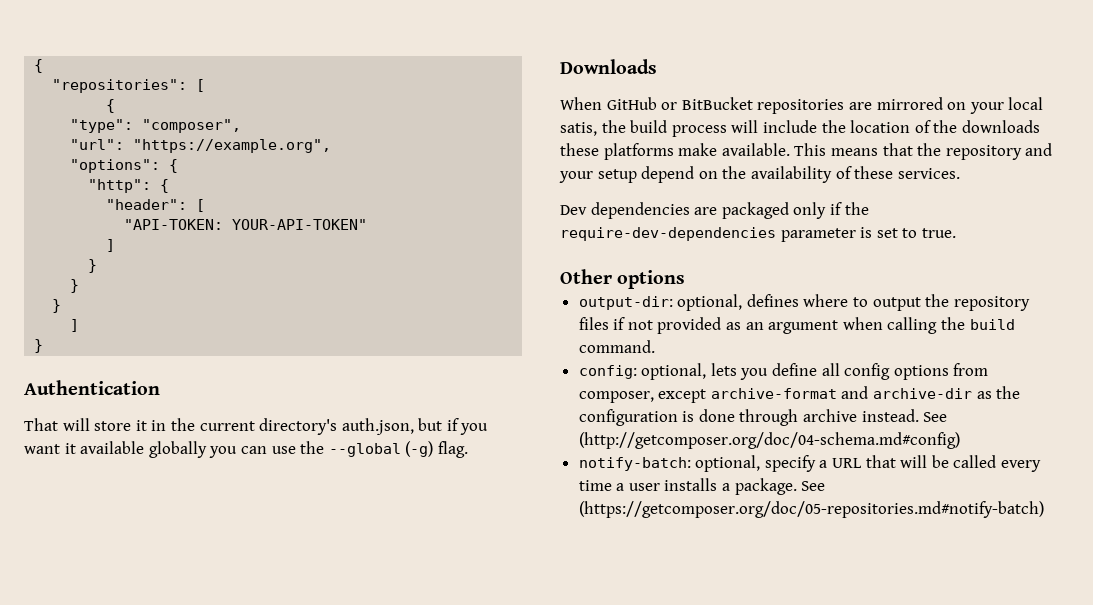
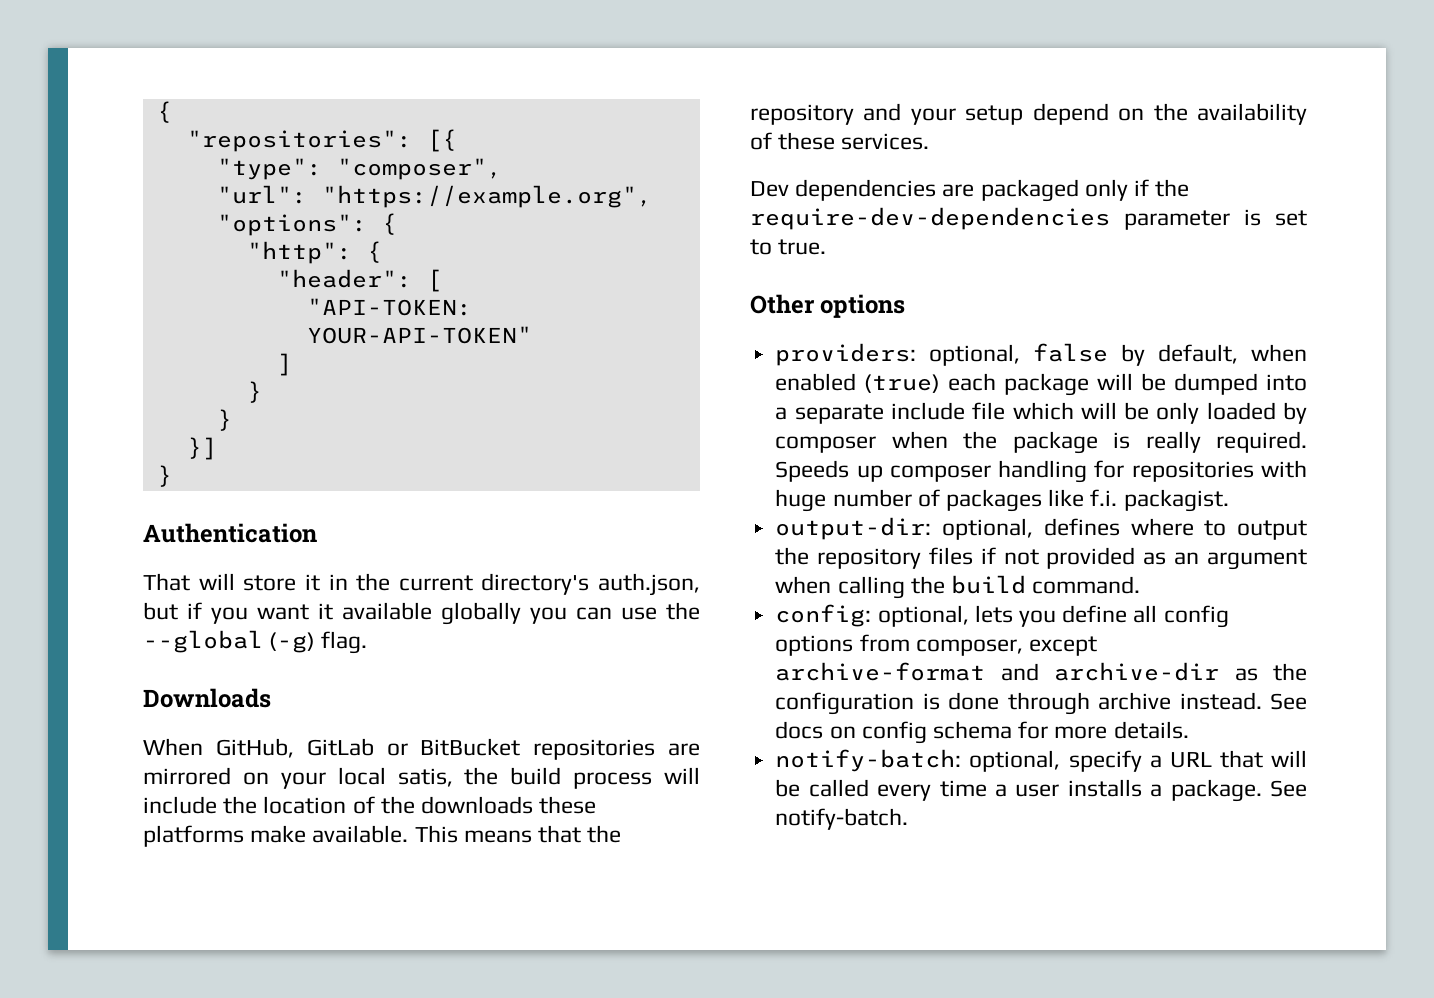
[196,79,206,92] [106,99,116,113] [ // { -> [426,129,457,152] [{
[52,299,62,313] [70,319,80,332] } // ] -> [186,437,217,460] }]
[606,97,657,110] GitHub -> [215,738,374,758] GitHub, GitLab
(686, 279) none -> [775,343,1307,366] [775,373,1307,396] [775,402,1307,424] [775,431,1307,454] [775,460,1307,483] [775,489,1229,512] // providers: optional, false by default, when enabled (true) each package will be dumped into a separate include file which will be only loaded by composer when the package is really required. Speeds up composer handling for repositories with huge number of packages like f.i. packagist.
[578,432,960,449] (http://getcomposer.org/doc/04-schema.md#config) -> [775,721,1189,744] docs on config schema for more details.
[578,501,1044,518] (https://getcomposer.org/doc/05-repositories.md#notify-batch) -> [775,808,909,830] notify-batch.

